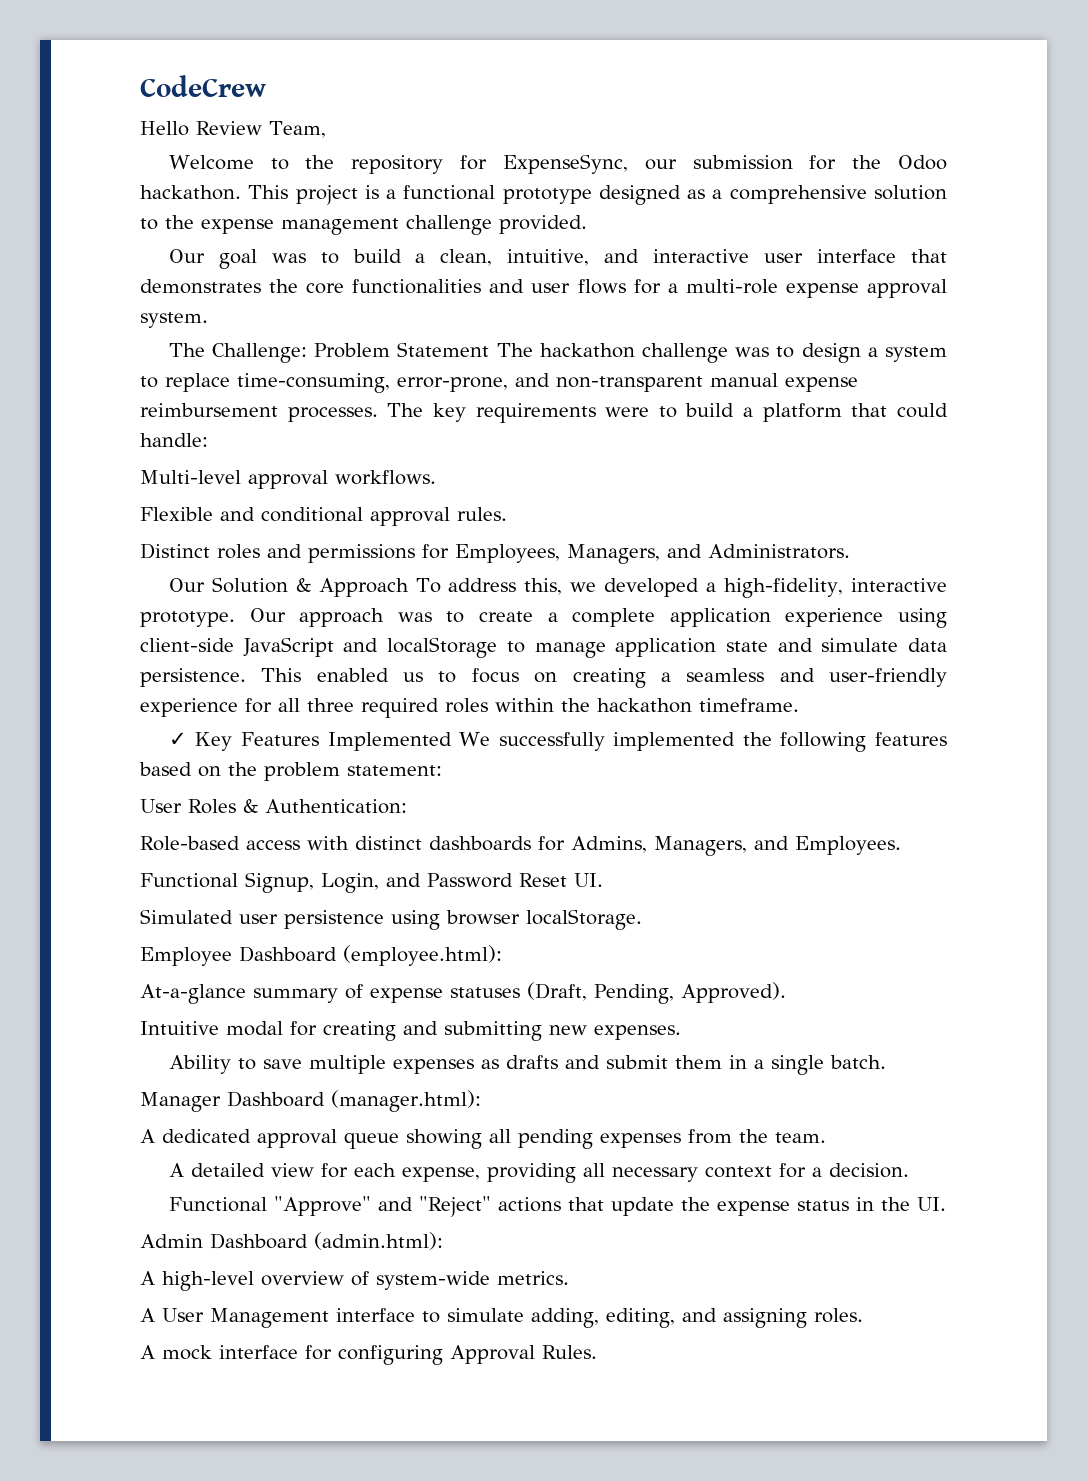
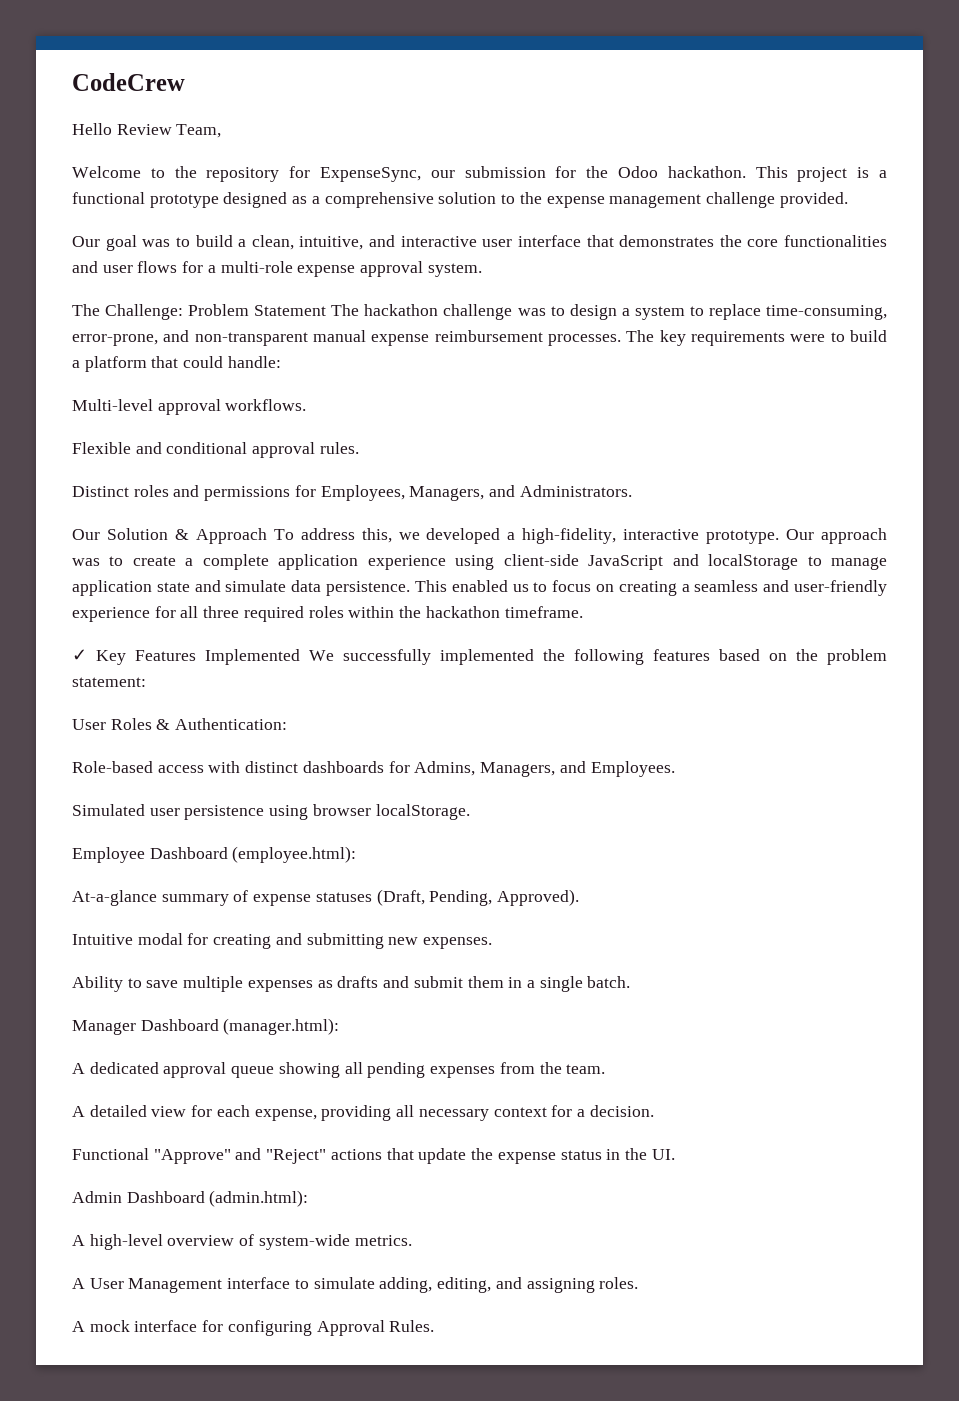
[140,872,603,893] // Functional Signup, Login, and Password Reset UI. -> (675, 769) none

